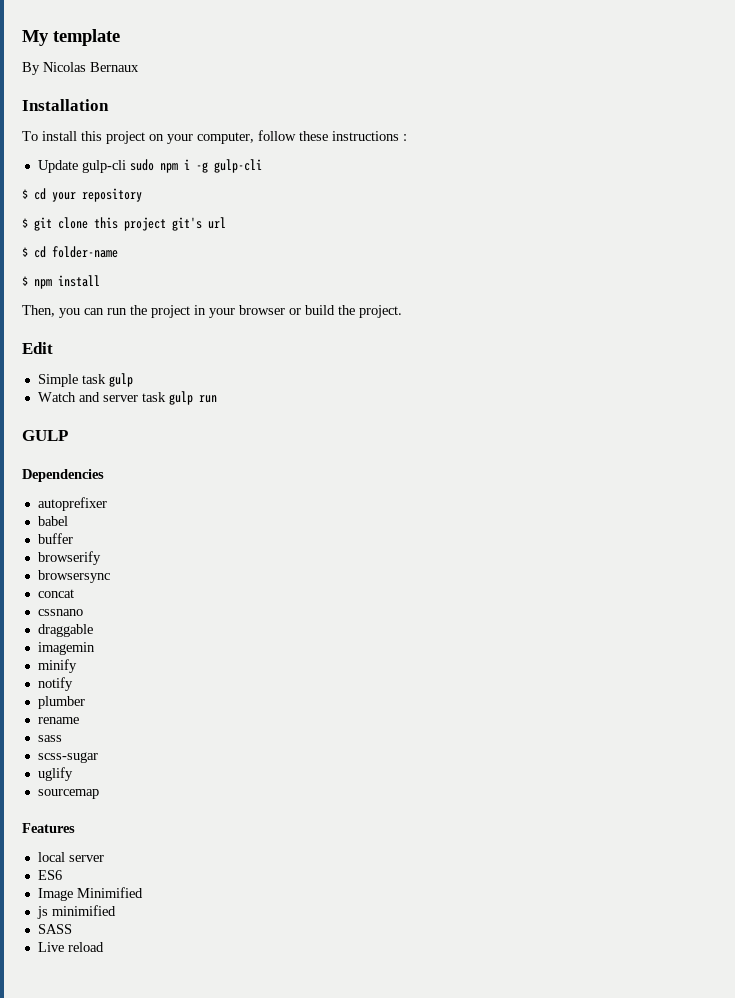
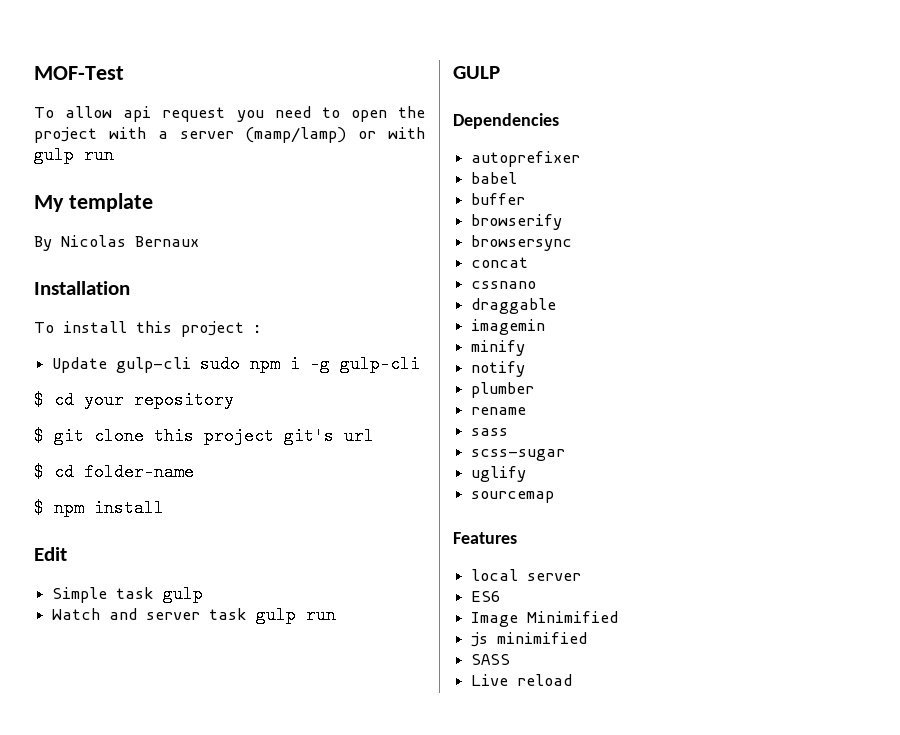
(22, 38) none -> [34,66,124,80] [34,106,425,122] [34,127,425,143] [34,146,114,164] MOF-Test // To allow api request you need to open the project with a server (mamp/lamp) or with gulp run //
[149,130,399,144] on your computer, follow these instructions -> (244, 329) none
[22,305,402,318] // Then, you can run the project in your browser or build the project. -> (164, 508) none

